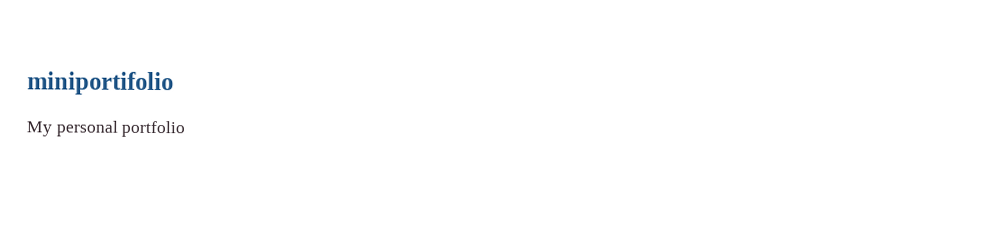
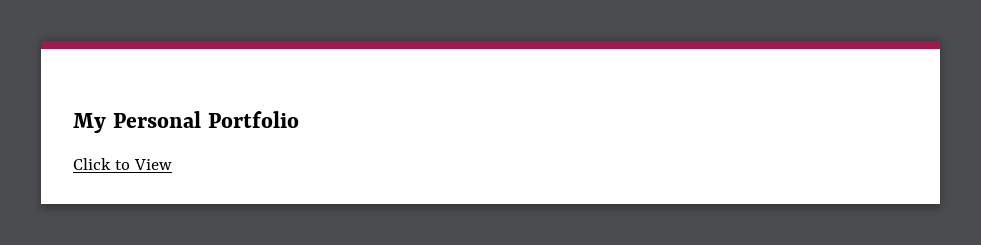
[27,71,174,96] [26,120,186,138] miniportifolio // My personal portfolio -> [73,111,299,133] [73,158,172,170] My Personal Portfolio // Click to View

